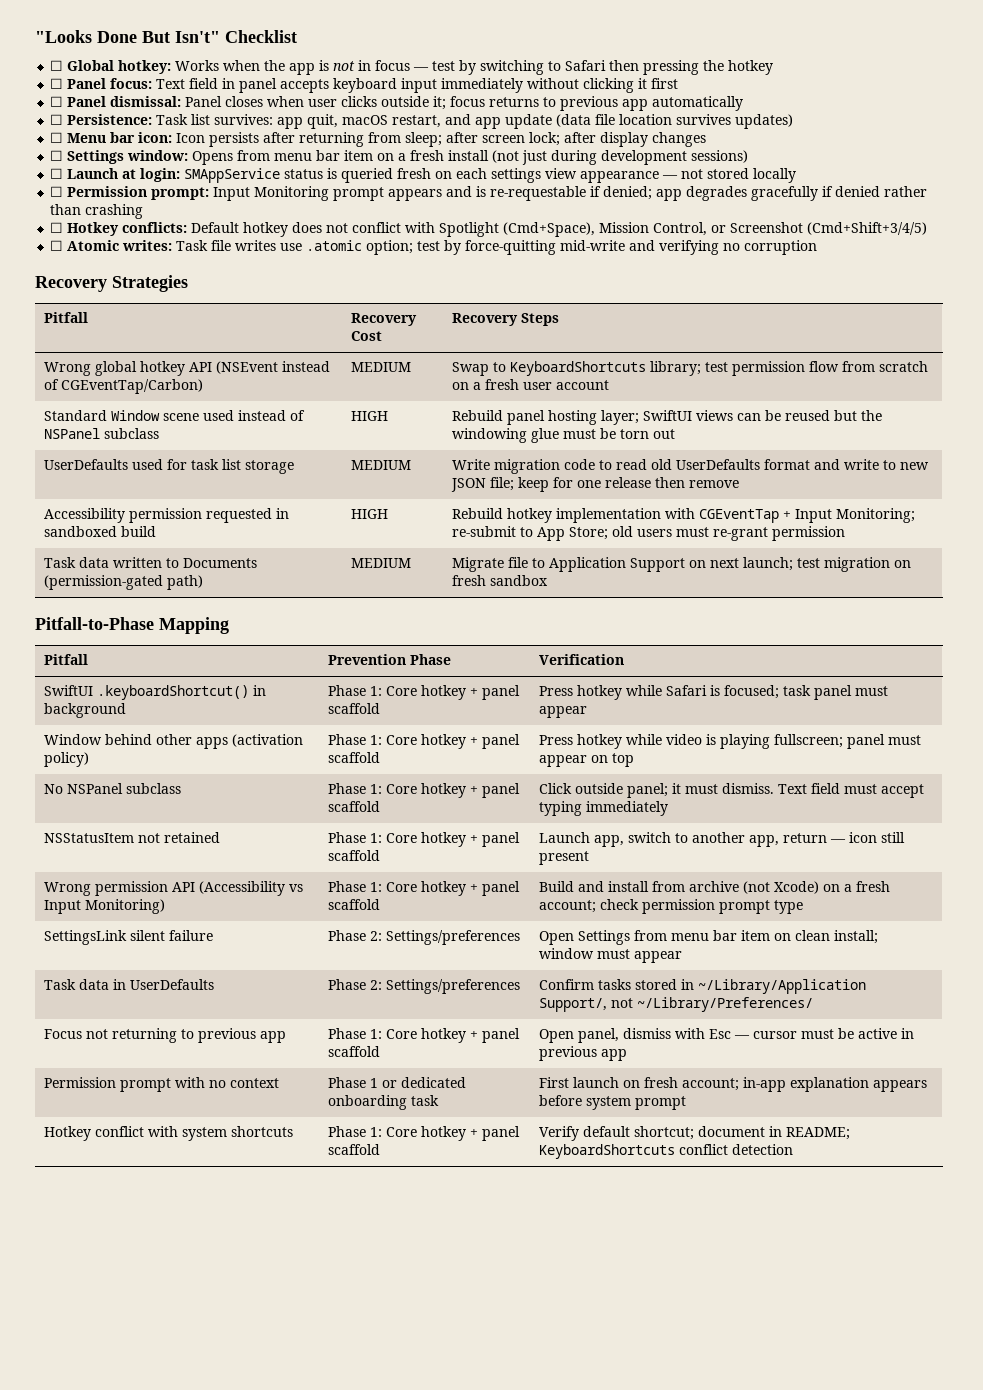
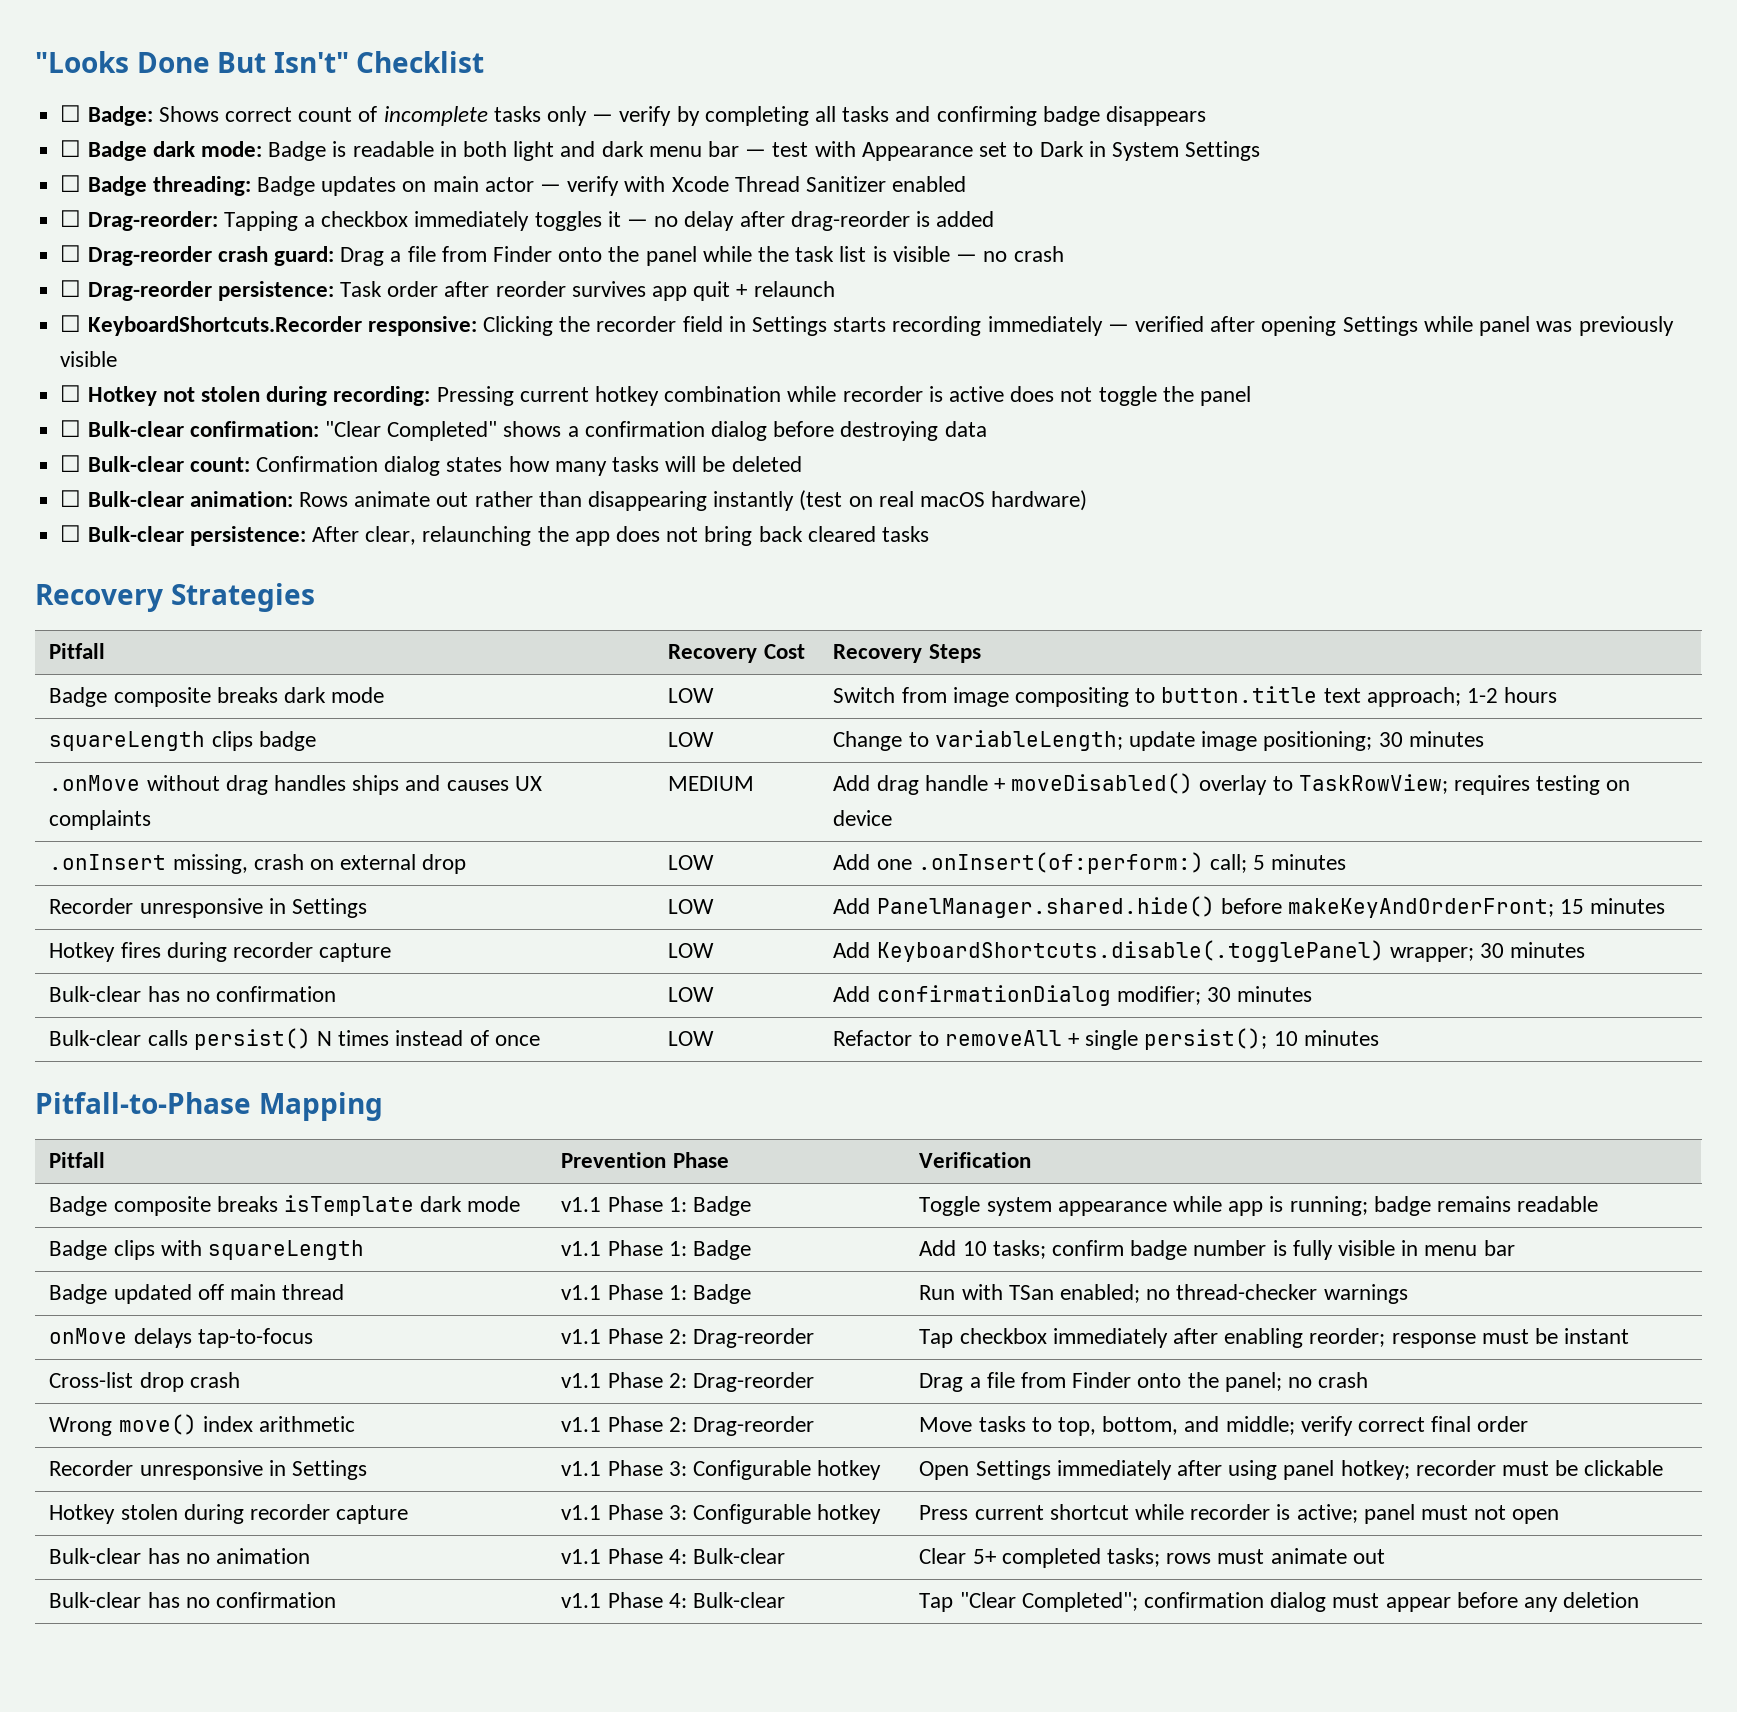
[67,60,774,75] [50,78,679,93] [50,96,744,111] [50,114,794,129] [50,132,707,147] [50,150,749,165] [50,168,797,183] [50,186,928,201] [50,204,144,219] [50,222,928,237] [50,240,818,255] Global hotkey: Works when the app is not in focus — test by switching to Safari then pressing the hotkey // ☐ Panel focus: Text field in panel accepts keyboard input immediately without clicking it first // ☐ Panel dismissal: Panel closes when user clicks outside it; focus returns to previous app automatically // ☐ Persistence: Task list survives: app quit, macOS restart, and app update (data file location survives updates) // ☐ Menu bar icon: Icon persists after returning from sleep; after screen lock; after display changes // ☐ Settings window: Opens from menu bar item on a fresh install (not just during development sessions) // ☐ Launch at login: SMAppService status is queried fresh on each settings view appearance — not stored locally // ☐ Permission prompt: Input Monitoring prompt appears and is re-requestable if denied; app degrades gracefully if denied rather than crashing // ☐ Hotkey conflicts: Default hotkey does not conflict with Spotlight (Cmd+Space), Mission Control, or Screenshot (Cmd+Shift+3/4/5) // ☐ Atomic writes: Task file writes use .atomic option; test by force-quitting mid-write and verifying no corruption -> [87,106,1207,126] [60,140,1261,161] [60,175,967,196] [60,210,995,231] [60,245,1064,266] [60,280,835,301] [60,315,1674,336] [60,351,118,367] [60,385,1252,406] [60,420,987,441] [60,455,802,476] [60,490,1088,511] [60,525,930,546] Badge: Shows correct count of incomplete tasks only — verify by completing all tasks and confirming badge disappears // ☐ Badge dark mode: Badge is readable in both light and dark menu bar — test with Appearance set to Dark in System Settings // ☐ Badge threading: Badge updates on main actor — verify with Xcode Thread Sanitizer enabled // ☐ Drag-reorder: Tapping a checkbox immediately toggles it — no delay after drag-reorder is added // ☐ Drag-reorder crash guard: Drag a file from Finder onto the panel while the task list is visible — no crash // ☐ Drag-reorder persistence: Task order after reorder survives app quit + relaunch // ☐ KeyboardShortcuts.Recorder responsive: Clicking the recorder field in Settings starts recording immediately — verified after opening Settings while panel was previously visible // ☐ Hotkey not stolen during recording: Pressing current hotkey combination while recorder is active does not toggle the panel // ☐ Bulk-clear confirmation: "Clear Completed" shows a confirmation dialog before destroying data // ☐ Bulk-clear count: Confirmation dialog states how many tasks will be deleted // ☐ Bulk-clear animation: Rows animate out rather than disappearing instantly (test on real macOS hardware) // ☐ Bulk-clear persistence: After clear, relaunching the app does not bring back cleared tasks
[44,361,331,376] [44,379,204,394] [351,362,412,372] [452,361,929,376] [452,379,610,390] [44,410,306,421] [44,428,160,439] [351,411,389,421] [452,410,883,425] [452,428,676,443] [44,459,295,474] [351,460,412,470] [452,459,930,474] [451,477,740,492] [44,508,290,523] [44,526,157,537] [351,509,389,519] [452,508,916,523] [452,526,846,541] [44,557,258,568] [44,575,204,590] [351,558,412,568] [452,557,912,572] [452,575,549,586] Wrong global hotkey API (NSEvent instead of CGEventTap/Carbon) | MEDIUM | Swap to KeyboardShortcuts library; test permission flow from scratch on a fresh user account // Standard Window scene used instead of NSPanel subclass | HIGH | Rebuild panel hosting layer; SwiftUI views can be reused but the windowing glue must be torn out // UserDefaults used for task list storage | MEDIUM | Write migration code to read old UserDefaults format and write to new JSON file; keep for one release then remove // Accessibility permission requested in sandboxed build | HIGH | Rebuild hotkey implementation with CGEventTap + Input Monitoring; re-submit to App Store; old users must re-grant permission // Task data written to Documents (permission-gated path) | MEDIUM | Migrate file to Application Support on next launch; test migration on fresh sandbox -> [49,687,385,707] [668,688,715,703] [833,686,1558,707] [49,731,316,751] [668,732,715,747] [833,730,1484,751] [49,775,542,795] [49,810,152,830] [668,776,755,791] [833,773,1631,795] [833,810,893,826] [49,854,467,874] [668,855,715,870] [833,852,1347,874] [49,898,368,918] [668,899,715,914] [833,896,1666,918] [49,942,392,962] [668,943,715,958] [833,940,1586,962] [49,986,337,1002] [668,987,715,1002] [833,985,1313,1006] [49,1028,540,1050] [668,1031,715,1046] [833,1028,1379,1050] Badge composite breaks dark mode | LOW | Switch from image compositing to button.title text approach; 1-2 hours // squareLength clips badge | LOW | Change to variableLength; update image positioning; 30 minutes // .onMove without drag handles ships and causes UX complaints | MEDIUM | Add drag handle + moveDisabled() overlay to TaskRowView; requires testing on device // .onInsert missing, crash on external drop | LOW | Add one .onInsert(of:perform:) call; 5 minutes // Recorder unresponsive in Settings | LOW | Add PanelManager.shared.hide() before makeKeyAndOrderFront; 15 minutes // Hotkey fires during recorder capture | LOW | Add KeyboardShortcuts.disable(.togglePanel) wrapper; 30 minutes // Bulk-clear has no confirmation | LOW | Add confirmationDialog modifier; 30 minutes // Bulk-clear calls persist() N times instead of once | LOW | Refactor to removeAll + single persist(); 10 minutes
[44,685,267,700] [44,703,127,718] [328,685,521,700] [328,703,381,714] [539,685,889,700] [539,706,588,718] [44,734,304,749] [44,752,90,767] [328,734,521,749] [328,752,381,763] [539,734,922,749] [539,753,635,767] [44,783,182,794] [328,783,521,798] [328,801,381,812] [539,783,925,798] [539,801,669,816] [44,832,221,843] [328,832,521,847] [328,850,381,861] [539,832,906,847] [539,851,590,865] [44,881,304,896] [44,899,166,914] [328,881,521,896] [328,899,381,910] [539,881,891,894] [539,899,804,914] [44,930,214,945] [328,930,521,945] [539,930,879,945] [539,948,683,963] [44,979,215,990] [328,979,521,994] [539,979,867,994] [539,997,814,1012] [44,1028,287,1043] [328,1028,521,1043] [328,1046,381,1057] [539,1028,915,1043] [539,1046,628,1061] [44,1077,280,1092] [328,1077,467,1088] [328,1095,440,1110] [539,1077,928,1092] [539,1095,687,1110] [44,1126,294,1141] [328,1126,521,1141] [328,1144,381,1155] [539,1126,851,1141] [539,1144,794,1159] SwiftUI .keyboardShortcut() in background | Phase 1: Core hotkey + panel scaffold | Press hotkey while Safari is focused; task panel must appear // Window behind other apps (activation policy) | Phase 1: Core hotkey + panel scaffold | Press hotkey while video is playing fullscreen; panel must appear on top // No NSPanel subclass | Phase 1: Core hotkey + panel scaffold | Click outside panel; it must dismiss. Text field must accept typing immediately // NSStatusItem not retained | Phase 1: Core hotkey + panel scaffold | Launch app, switch to another app, return — icon still present // Wrong permission API (Accessibility vs Input Monitoring) | Phase 1: Core hotkey + panel scaffold | Build and install from archive (not Xcode) on a fresh account; check permission prompt type // SettingsLink silent failure | Phase 2: Settings/preferences | Open Settings from menu bar item on clean install; window must appear // Task data in UserDefaults | Phase 2: Settings/preferences | Confirm tasks stored in ~/Library/Application Support/, not ~/Library/Preferences/ // Focus not returning to previous app | Phase 1: Core hotkey + panel scaffold | Open panel, dismiss with Esc — cursor must be active in previous app // Permission prompt with no context | Phase 1 or dedicated onboarding task | First launch on fresh account; in-app explanation appears before system prompt // Hotkey conflict with system shortcuts | Phase 1: Core hotkey + panel scaffold | Verify default shortcut; document in README; KeyboardShortcuts conflict detection -> [49,1195,521,1216] [561,1196,752,1216] [919,1196,1599,1216] [49,1240,365,1260] [561,1240,752,1260] [919,1240,1515,1260] [49,1284,345,1304] [561,1284,752,1304] [919,1284,1408,1304] [49,1328,313,1348] [561,1328,815,1348] [919,1328,1630,1348] [49,1372,240,1392] [561,1372,815,1392] [919,1372,1369,1392] [49,1414,356,1436] [561,1416,815,1436] [919,1416,1529,1436] [49,1460,368,1480] [561,1460,882,1480] [919,1460,1664,1480] [49,1504,409,1524] [561,1504,882,1524] [919,1504,1560,1524] [49,1548,311,1564] [561,1548,786,1564] [919,1548,1385,1568] [49,1592,337,1608] [561,1592,786,1608] [919,1592,1640,1612] Badge composite breaks isTemplate dark mode | v1.1 Phase 1: Badge | Toggle system appearance while app is running; badge remains readable // Badge clips with squareLength | v1.1 Phase 1: Badge | Add 10 tasks; confirm badge number is fully visible in menu bar // Badge updated off main thread | v1.1 Phase 1: Badge | Run with TSan enabled; no thread-checker warnings // onMove delays tap-to-focus | v1.1 Phase 2: Drag-reorder | Tap checkbox immediately after enabling reorder; response must be instant // Cross-list drop crash | v1.1 Phase 2: Drag-reorder | Drag a file from Finder onto the panel; no crash // Wrong move() index arithmetic | v1.1 Phase 2: Drag-reorder | Move tasks to top, bottom, and middle; verify correct final order // Recorder unresponsive in Settings | v1.1 Phase 3: Configurable hotkey | Open Settings immediately after using panel hotkey; recorder must be clickable // Hotkey stolen during recorder capture | v1.1 Phase 3: Configurable hotkey | Press current shortcut while recorder is active; panel must not open // Bulk-clear has no animation | v1.1 Phase 4: Bulk-clear | Clear 5+ completed tasks; rows must animate out // Bulk-clear has no confirmation | v1.1 Phase 4: Bulk-clear | Tap "Clear Completed"; confirmation dialog must appear before any deletion

